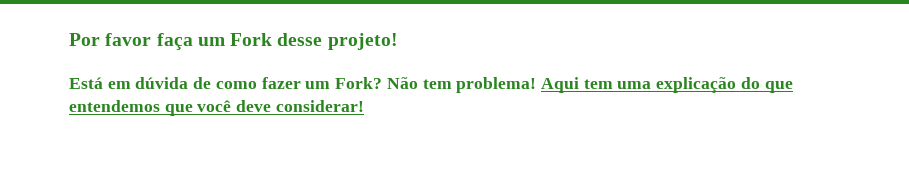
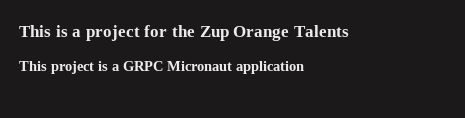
[69,33,398,50] [69,77,793,93] [69,100,364,116] Por favor faça um Fork desse projeto! // Está em dúvida de como fazer um Fork? Não tem problema! Aqui tem uma explicação do que entendemos que você deve considerar! -> [19,25,349,41] [19,61,304,74] This is a project for the Zup Orange Talents // This project is a GRPC Micronaut application

